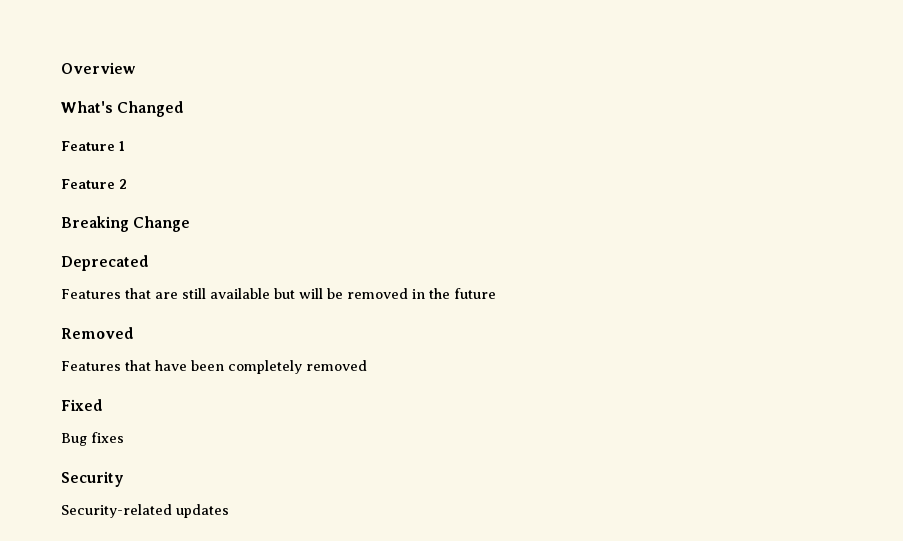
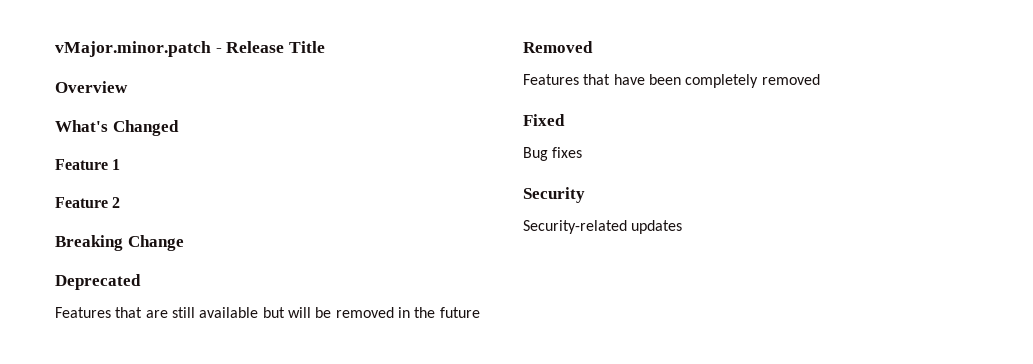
(61, 68) none -> [55,41,326,57] vMajor.minor.patch - Release Title //

